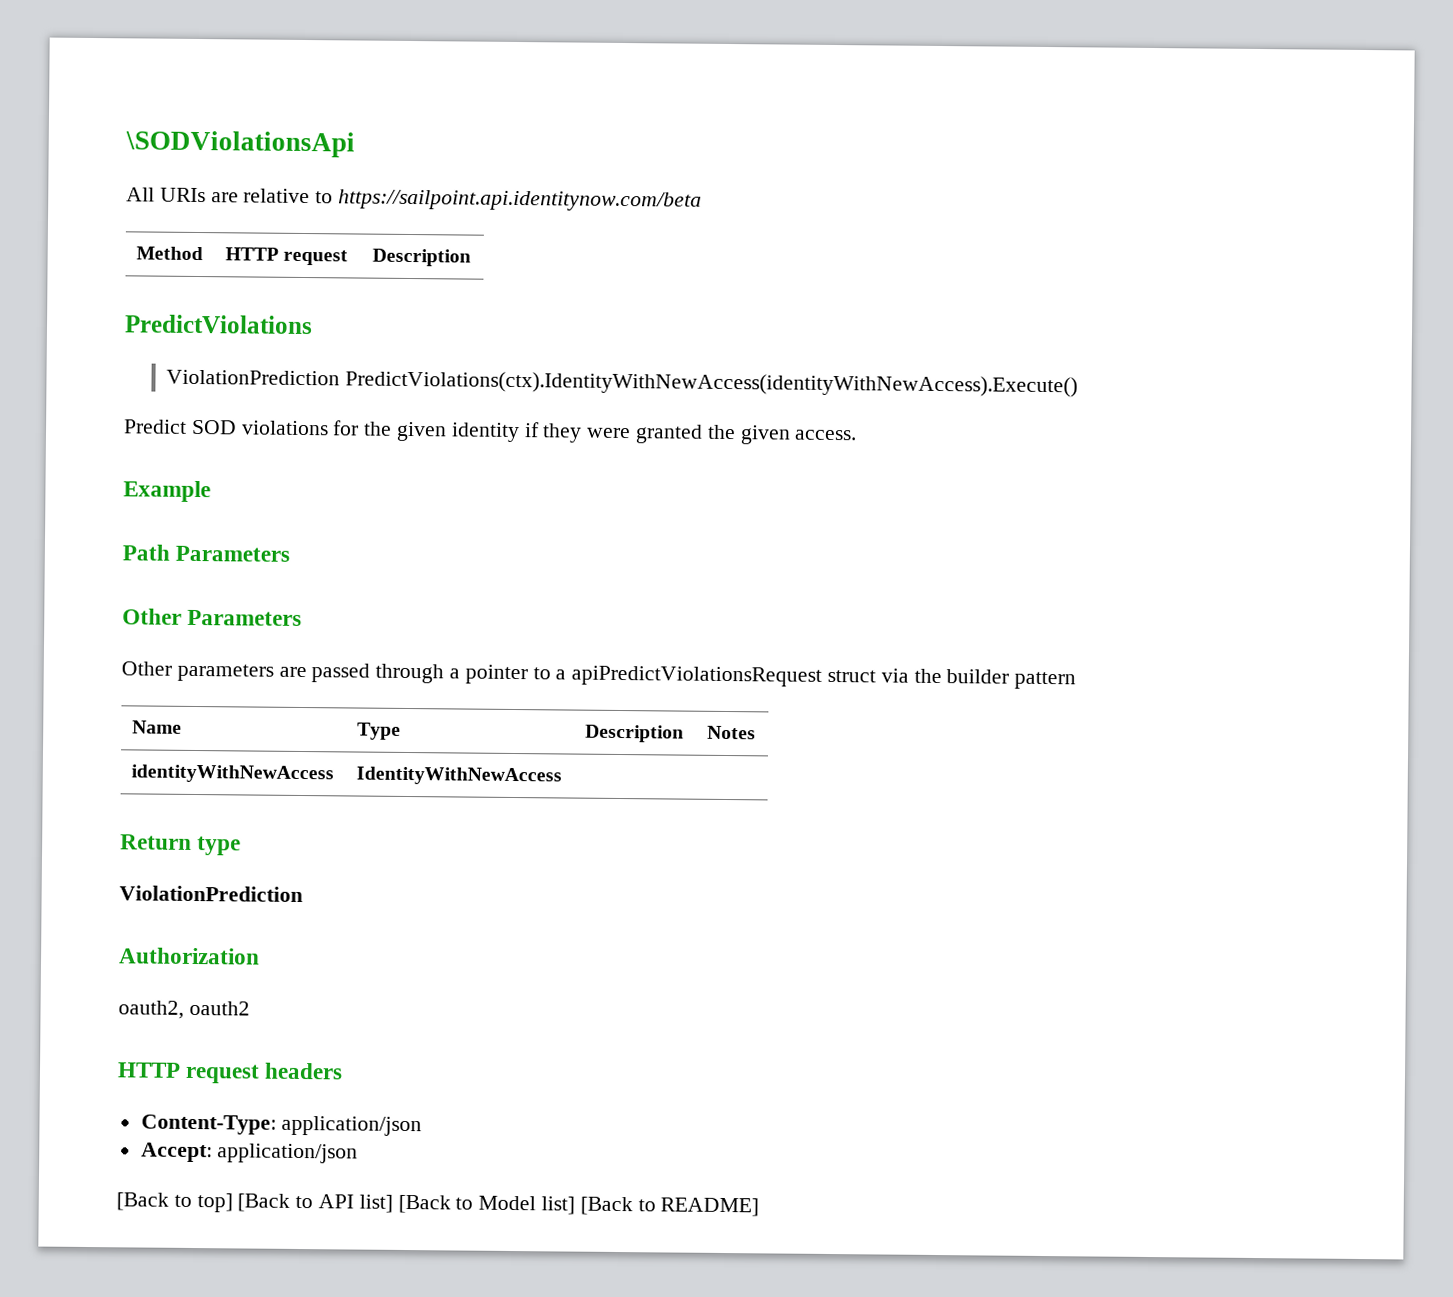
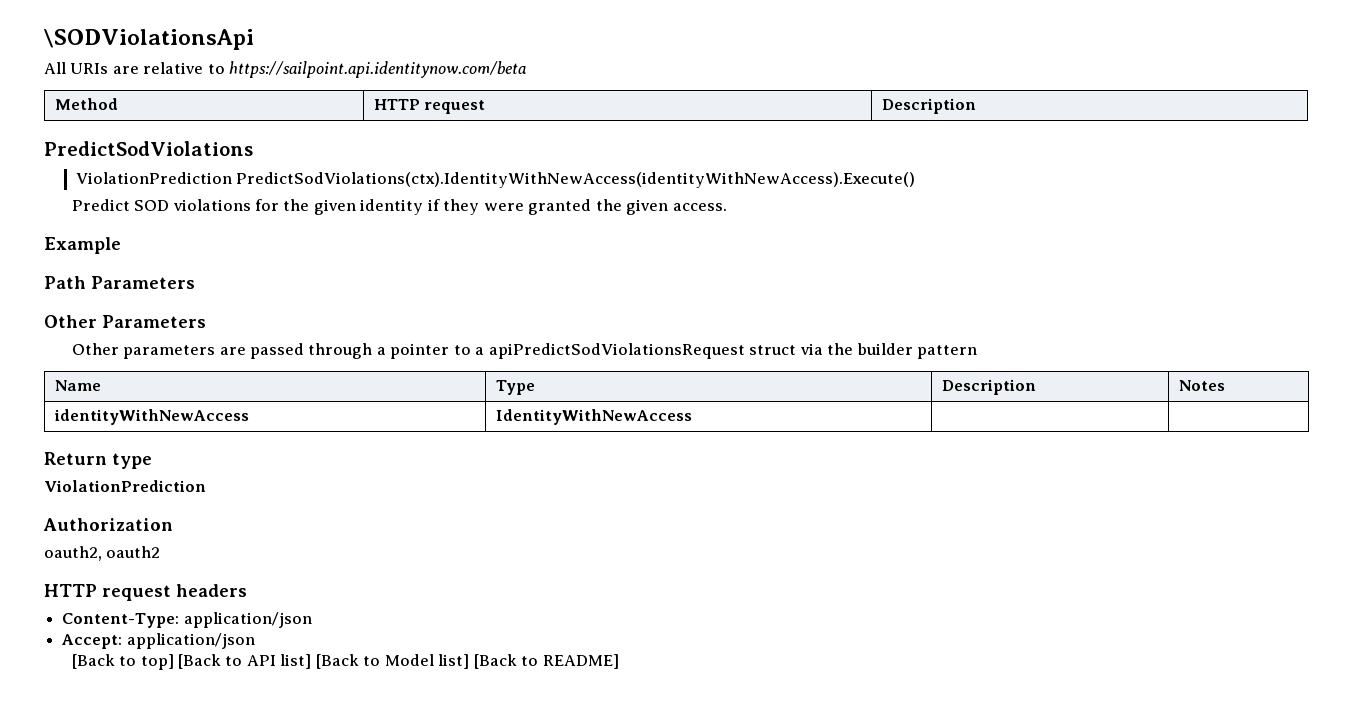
[124,314,313,335] [166,369,1079,398] PredictViolations // ViolationPrediction PredictViolations(ctx).IdentityWithNewAccess(identityWithNewAccess).Execute() -> [44,141,253,156] [75,172,916,188] PredictSodViolations // ViolationPrediction PredictSodViolations(ctx).IdentityWithNewAccess(identityWithNewAccess).Execute()
[571,665,823,687] apiPredictViolationsRequest -> [488,343,745,359] apiPredictSodViolationsRequest

